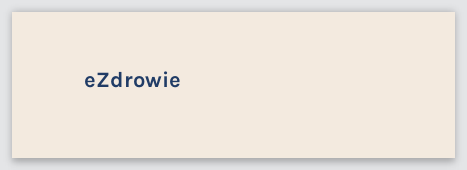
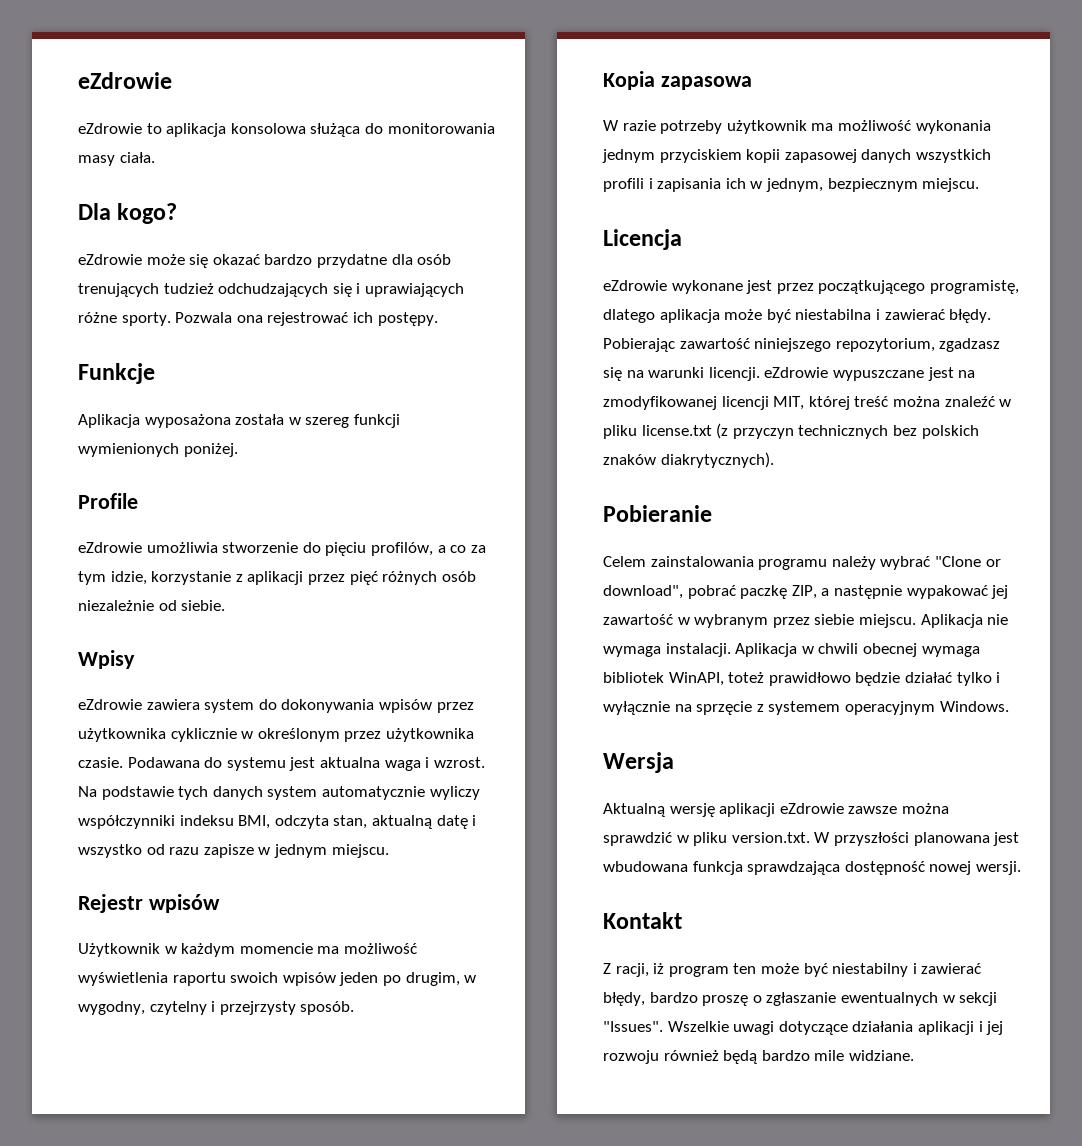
[84,71,181,88] eZdrowie -> [78,72,172,89] [78,123,495,137] [78,152,155,166] [78,203,178,224] [78,254,452,268] [78,283,464,297] [78,312,438,326] [78,363,155,384] [78,414,400,428] [78,443,238,457] [78,493,138,509] [78,542,486,556] [78,571,476,585] [78,600,226,611] [78,650,135,669] [78,699,474,713] [78,728,474,742] [78,757,485,771] [78,786,480,800] [78,815,477,829] [78,844,389,858] [78,894,220,913] [78,943,417,957] [78,972,477,986] [78,1001,355,1015] [603,71,752,90] [603,120,991,134] [602,149,991,163] [603,178,980,192] [603,229,682,250] [603,280,1019,294] [603,309,992,323] [603,338,1001,352] [603,367,976,381] [603,396,1012,410] [603,423,979,439] [603,452,774,468] [603,505,712,522] [603,556,1001,570] [603,585,1009,599] [603,614,1009,628] [603,643,980,657] [603,672,1001,686] [603,701,1009,715] [603,752,674,773] [603,803,949,817] [603,832,1020,846] [603,861,1021,875] [603,912,682,929] [603,963,982,977] [603,992,998,1006] [603,1021,1004,1035] [603,1050,914,1064] eZdrowie // eZdrowie to aplikacja konsolowa służąca do monitorowania masy ciała. // Dla kogo? // eZdrowie może się okazać bardzo przydatne dla osób trenujących tudzież odchudzających się i uprawiających różne sporty. Pozwala ona rejestrować ich postępy. // Funkcje // Aplikacja wyposażona została w szereg funkcji wymienionych poniżej. // Profile // eZdrowie umożliwia stworzenie do pięciu profilów, a co za tym idzie, korzystanie z aplikacji przez pięć różnych osób niezależnie od siebie. // Wpisy // eZdrowie zawiera system do dokonywania wpisów przez użytkownika cyklicznie w określonym przez użytkownika czasie. Podawana do systemu jest aktualna waga i wzrost. Na podstawie tych danych system automatycznie wyliczy współczynniki indeksu BMI, odczyta stan, aktualną datę i wszystko od razu zapisze w jednym miejscu. // Rejestr wpisów // Użytkownik w każdym momencie ma możliwość wyświetlenia raportu swoich wpisów jeden po drugim, w wygodny, czytelny i przejrzysty sposób. // Kopia zapasowa // W razie potrzeby użytkownik ma możliwość wykonania jednym przyciskiem kopii zapasowej danych wszystkich profili i zapisania ich w jednym, bezpiecznym miejscu. // Licencja // eZdrowie wykonane jest przez początkującego programistę, dlatego aplikacja może być niestabilna i zawierać błędy. Pobierając zawartość niniejszego repozytorium, zgadzasz się na warunki licencji. eZdrowie wypuszczane jest na zmodyfikowanej licencji MIT, której treść można znaleźć w pliku license.txt (z przyczyn technicznych bez polskich znaków diakrytycznych). // Pobieranie // Celem zainstalowania programu należy wybrać "Clone or download", pobrać paczkę ZIP, a następnie wypakować jej zawartość w wybranym przez siebie miejscu. Aplikacja nie wymaga instalacji. Aplikacja w chwili obecnej wymaga bibliotek WinAPI, toteż prawidłowo będzie działać tylko i wyłącznie na sprzęcie z systemem operacyjnym Windows. // Wersja // Aktualną wersję aplikacji eZdrowie zawsze można sprawdzić w pliku version.txt. W przyszłości planowana jest wbudowana funkcja sprawdzająca dostępność nowej wersji. // Kontakt // Z racji, iż program ten może być niestabilny i zawierać błędy, bardzo proszę o zgłaszanie ewentualnych w sekcji "Issues". Wszelkie uwagi dotyczące działania aplikacji i jej rozwoju również będą bardzo mile widziane.

